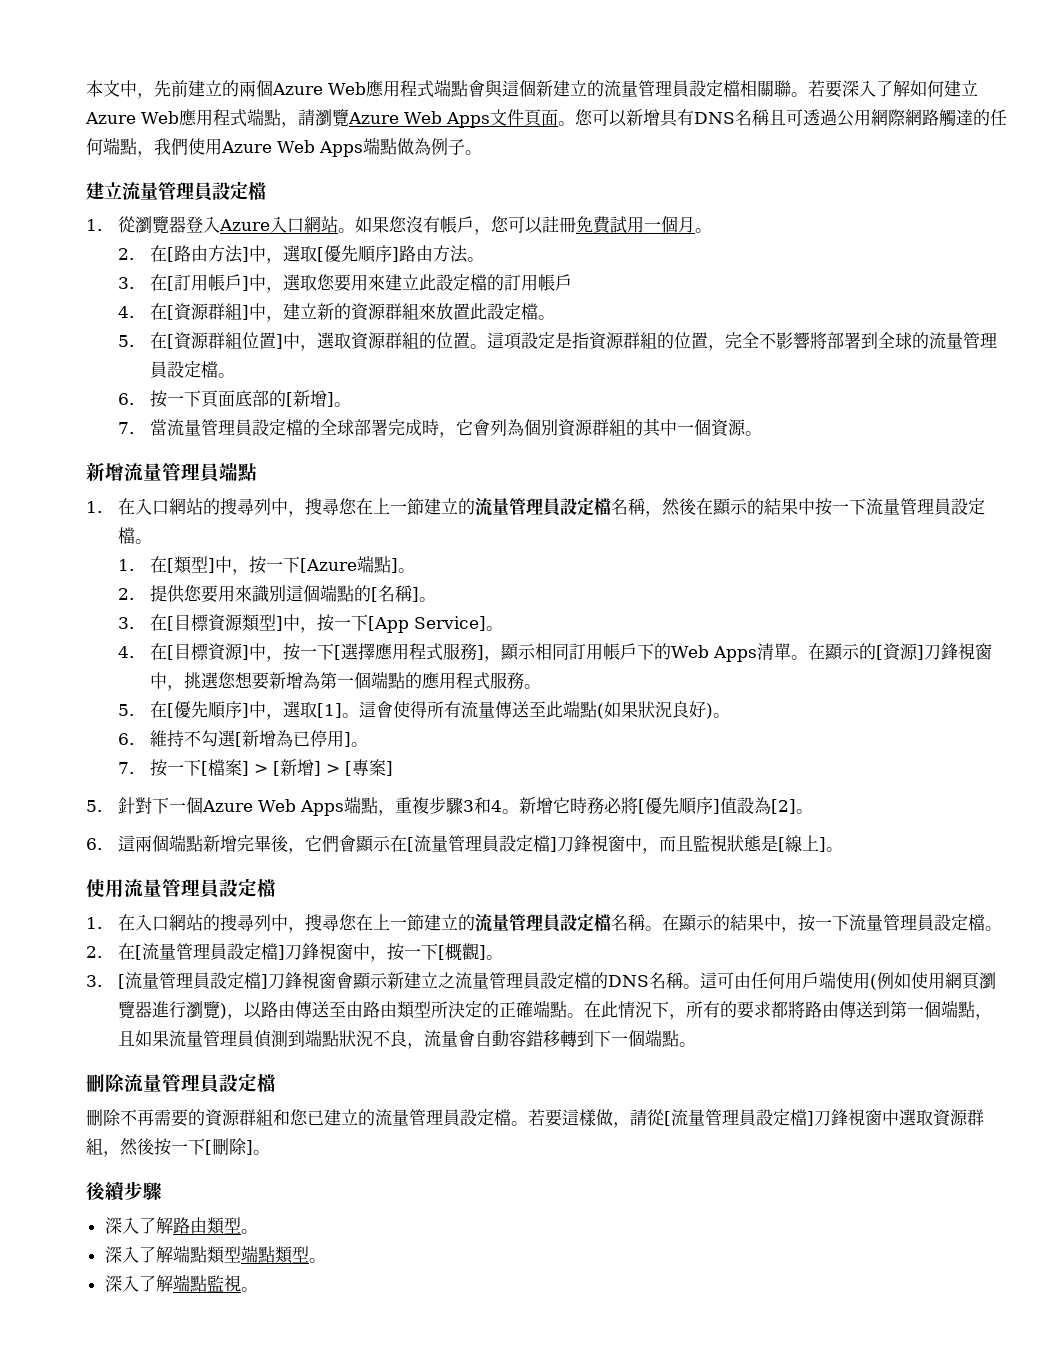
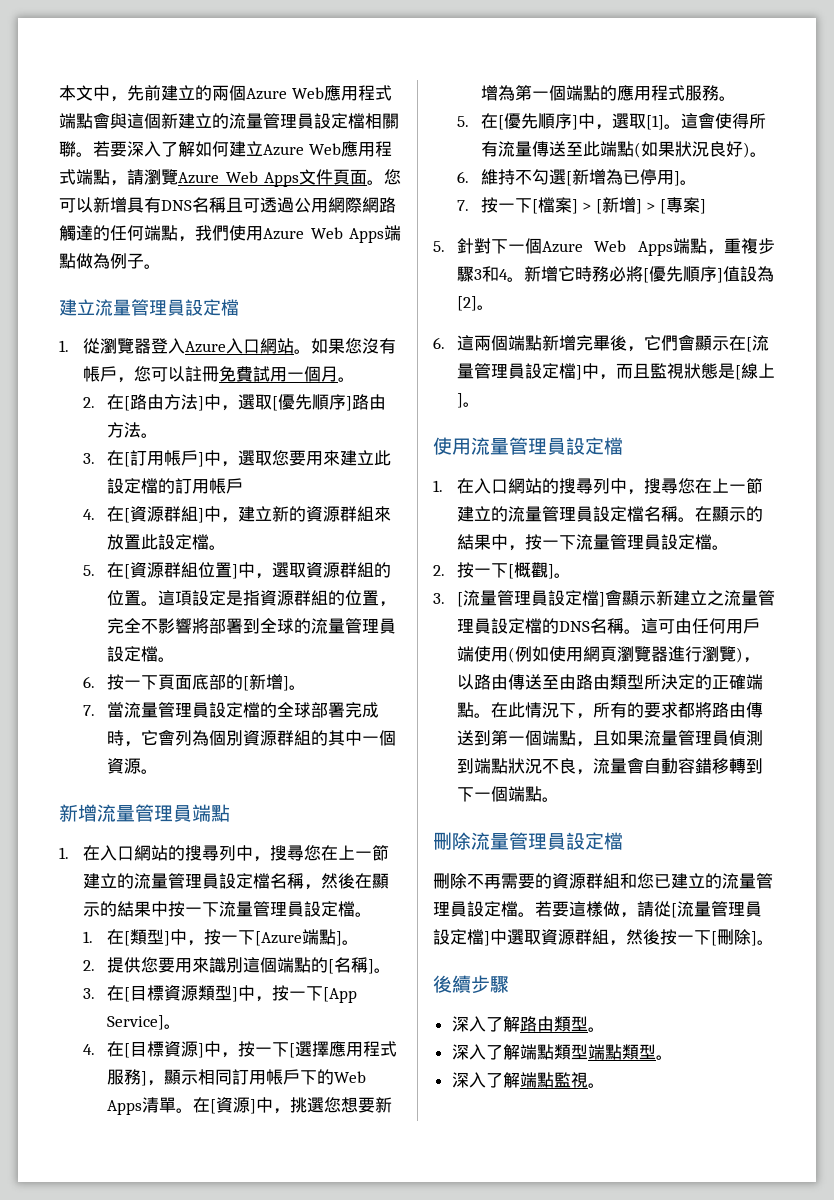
[824,643,877,661] 顯示的 -> (210, 1105) none
[924,643,993,660] 刀鋒視窗 -> (256, 1106) none
[557,835,626,852] 刀鋒視窗 -> (582, 372) none
[118,943,388,962] 在[流量管理員設定檔]刀鋒視窗中， -> (445, 570) none
[268,972,337,989] 刀鋒視窗 -> (605, 599) none
[814,1109,882,1126] 刀鋒視窗 -> (490, 938) none

